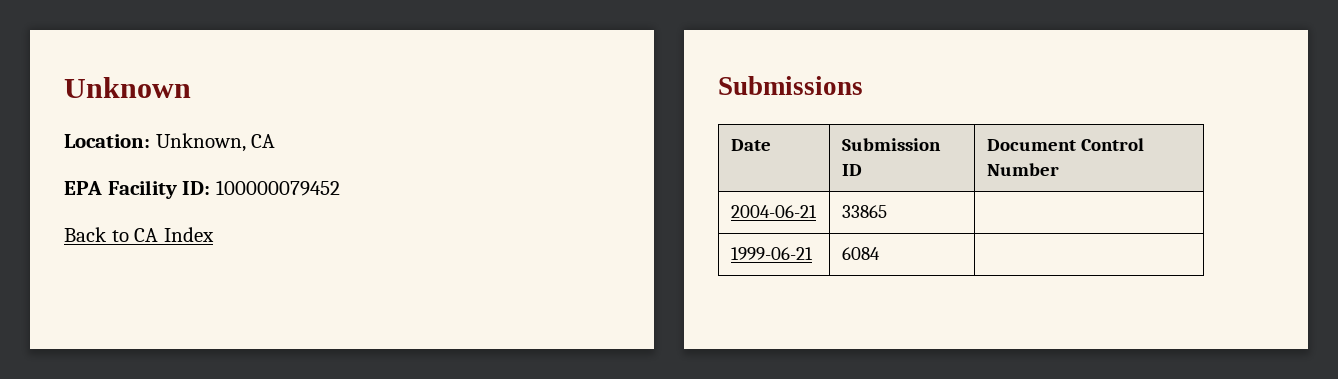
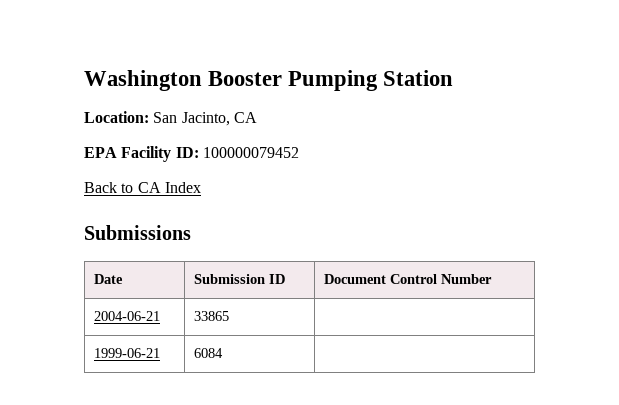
[64,77,191,98] Unknown -> [84,70,454,91] Washington Booster Pumping Station
[155,133,246,152] Unknown, -> [153,112,230,126] San Jacinto,

